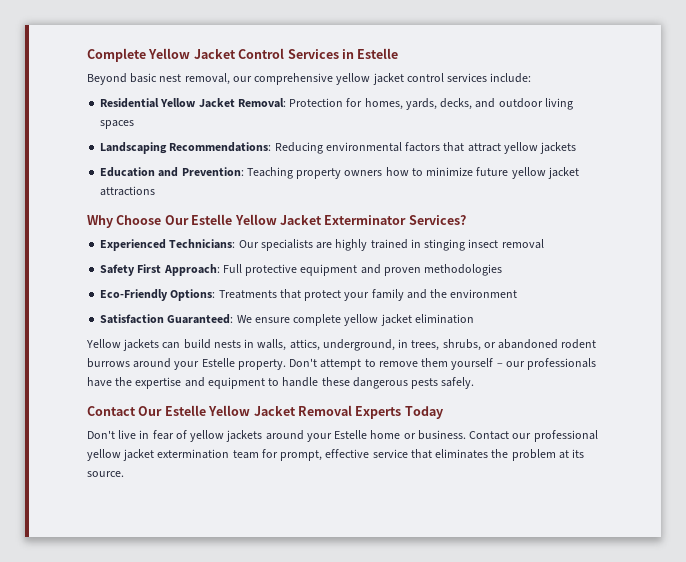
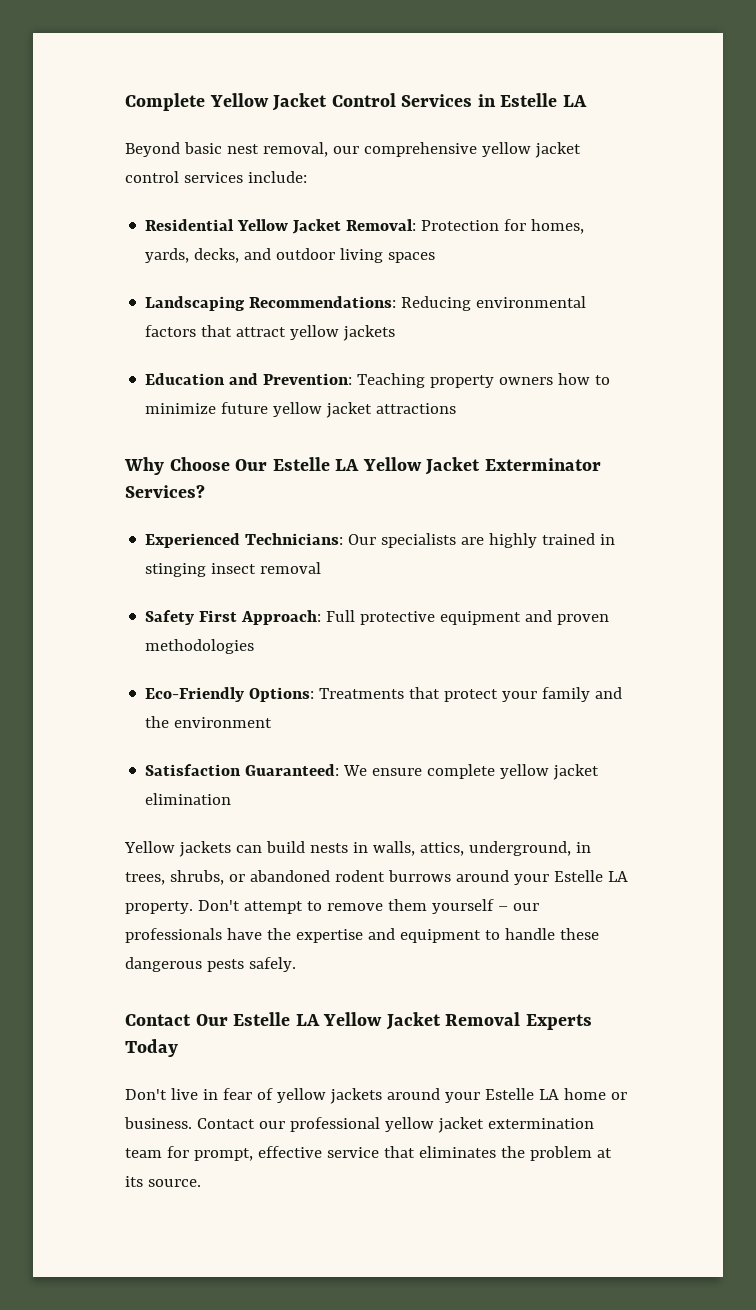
(399, 53) none -> [562,95,587,107] LA
(233, 219) none -> [335,459,360,471] LA
(235, 362) none -> [607,871,628,882] LA
(206, 410) none -> [295,1014,320,1026] LA
(368, 434) none -> [538,1089,559,1100] LA

